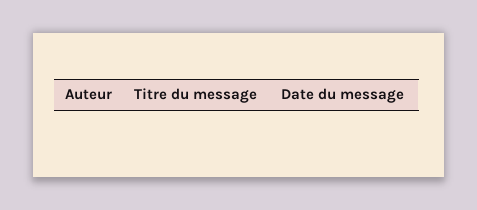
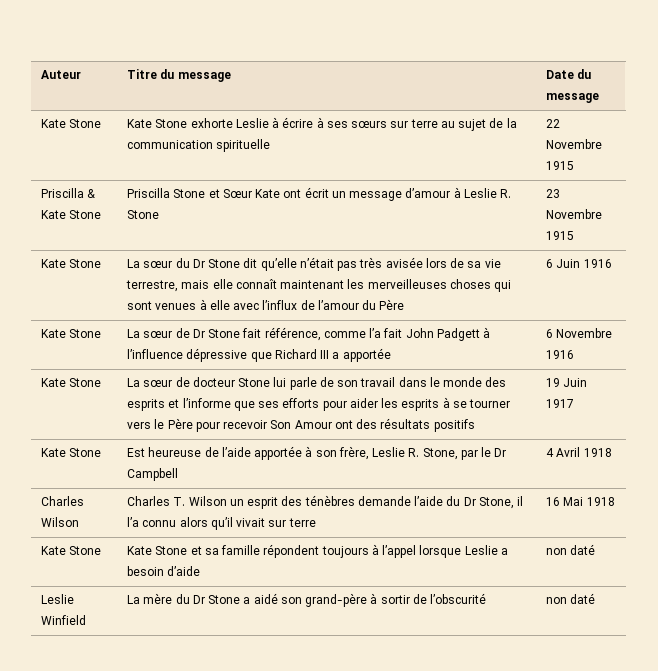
(404, 96) none -> [41,119,102,128] [127,117,517,131] [127,139,271,152] [546,119,561,128] [546,139,603,149] [546,161,575,170] [41,188,96,198] [41,210,102,219] [127,187,512,201] [127,210,160,219] [546,189,561,198] [546,209,603,219] [546,231,575,240] [41,259,102,268] [127,257,501,271] [126,279,512,292] [127,299,405,310] [546,259,612,268] [41,329,102,338] [127,327,491,341] [127,348,391,362] [546,328,613,338] [546,350,575,359] [41,378,102,387] [127,377,507,390] [127,397,511,411] [127,418,475,432] [546,378,588,387] [546,399,575,408] [41,448,102,457] [127,446,507,460] [127,468,179,481] [546,447,612,457] [41,496,85,506] [41,517,80,527] [127,495,524,509] [127,517,316,530] [546,497,615,506] [41,546,102,555] [127,544,508,558] [127,566,201,576] [546,544,596,555] [41,594,75,604] [41,615,87,625] [127,593,487,607] [546,593,596,604] // Kate Stone | Kate Stone exhorte Leslie à écrire à ses sœurs sur terre au sujet de la communication spirituelle | 22 Novembre 1915 // Priscilla & Kate Stone | Priscilla Stone et Sœur Kate ont écrit un message d’amour à Leslie R. Stone | 23 Novembre 1915 // Kate Stone | La sœur du Dr Stone dit qu’elle n’était pas très avisée lors de sa vie terrestre, mais elle connaît maintenant les merveilleuses choses qui sont venues à elle avec l’influx de l’amour du Père | 6 Juin 1916 // Kate Stone | La sœur de Dr Stone fait référence, comme l’a fait John Padgett à l’influence dépressive que Richard III a apportée | 6 Novembre 1916 // Kate Stone | La sœur de docteur Stone lui parle de son travail dans le monde des esprits et l’informe que ses efforts pour aider les esprits à se tourner vers le Père pour recevoir Son Amour ont des résultats positifs | 19 Juin 1917 // Kate Stone | Est heureuse de l’aide apportée à son frère, Leslie R. Stone, par le Dr Campbell | 4 Avril 1918 // Charles Wilson | Charles T. Wilson un esprit des ténèbres demande l’aide du Dr Stone, il l’a connu alors qu’il vivait sur terre | 16 Mai 1918 // Kate Stone | Kate Stone et sa famille répondent toujours à l’appel lorsque Leslie a besoin d’aide | non daté // Leslie Winfield | La mère du Dr Stone a aidé son grand-père à sortir de l’obscurité | non daté

